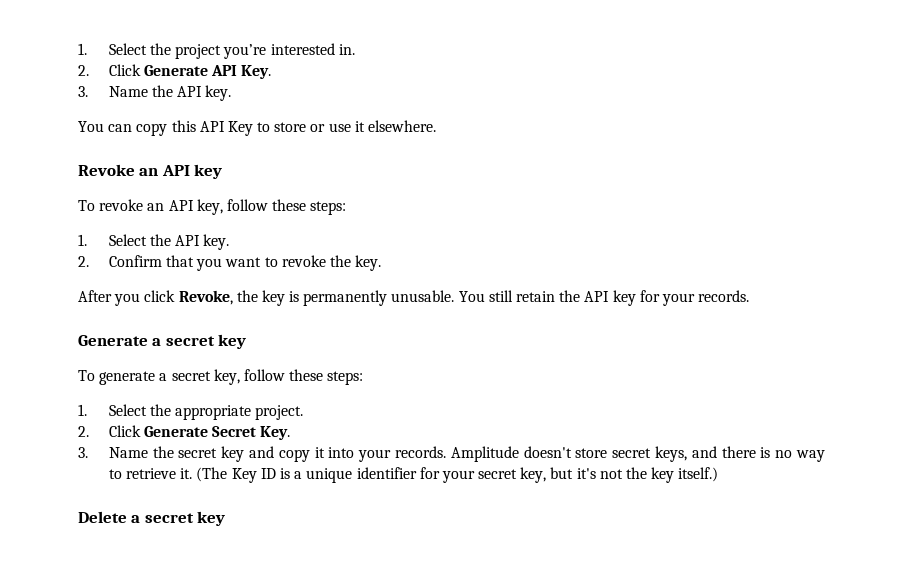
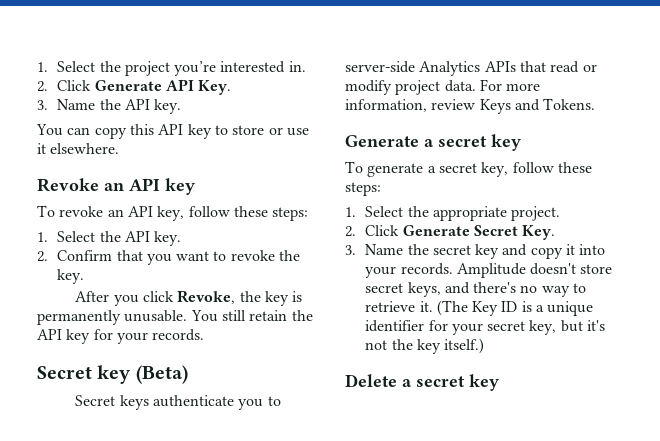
[227,121,253,136] Key -> [187,124,212,139] key
(750, 296) none -> [37,365,188,384] [75,395,281,410] [345,61,597,76] [345,79,541,95] [345,98,596,114] // Secret key (Beta) // Secret keys authenticate you to server-side Analytics APIs that read or modify project data. For more information, review Keys and Tokens.
[721,446,771,458] there is -> [473,282,517,293] there's

